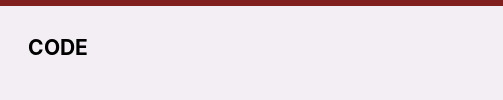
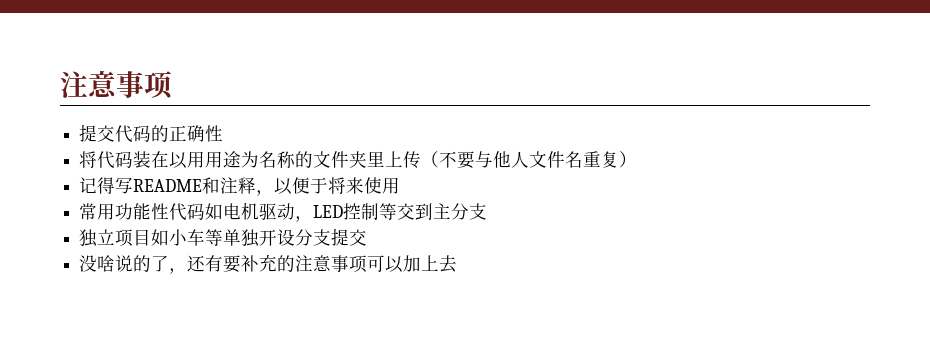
[28,39,88,55] CODE -> [60,70,173,99] [79,124,224,143] [79,151,638,169] [79,177,401,196] [79,202,488,222] [79,228,368,247] [79,254,458,274] 注意事项 // 提交代码的正确性 // 将代码装在以用用途为名称的文件夹里上传（不要与他人文件名重复） // 记得写README和注释，以便于将来使用 // 常用功能性代码如电机驱动，LED控制等交到主分支 // 独立项目如小车等单独开设分支提交 // 没啥说的了，还有要补充的注意事项可以加上去

